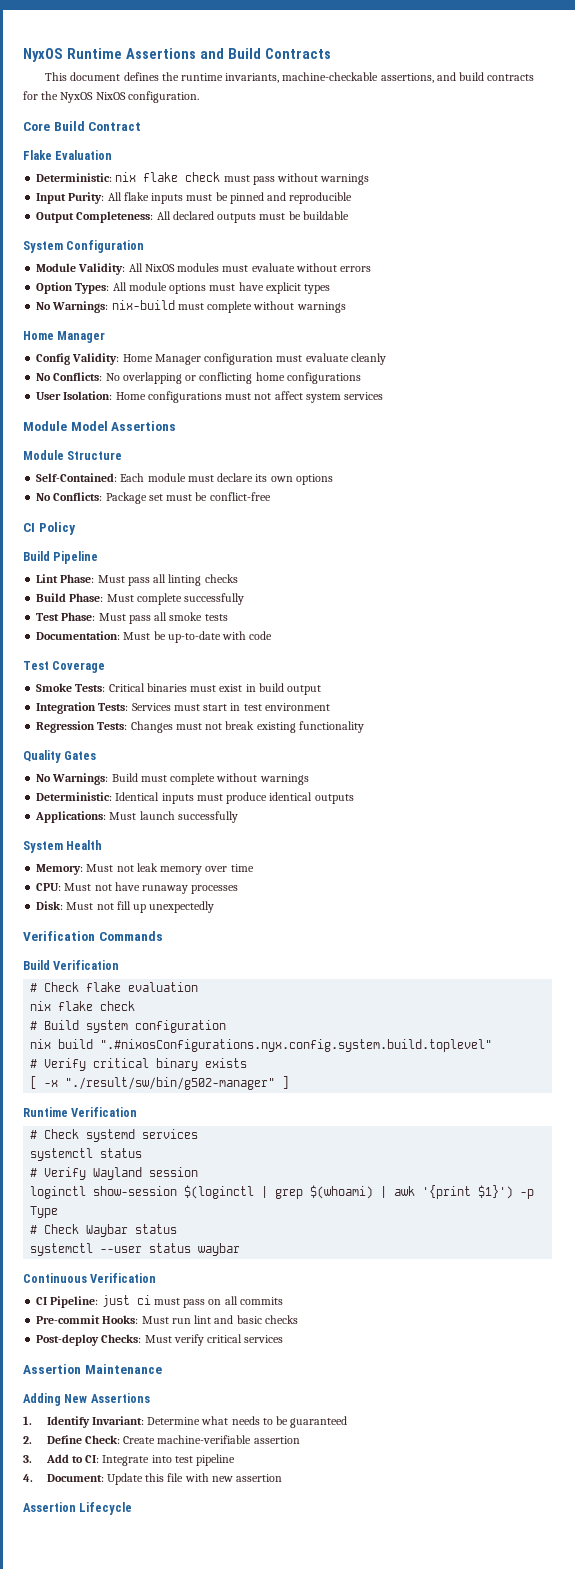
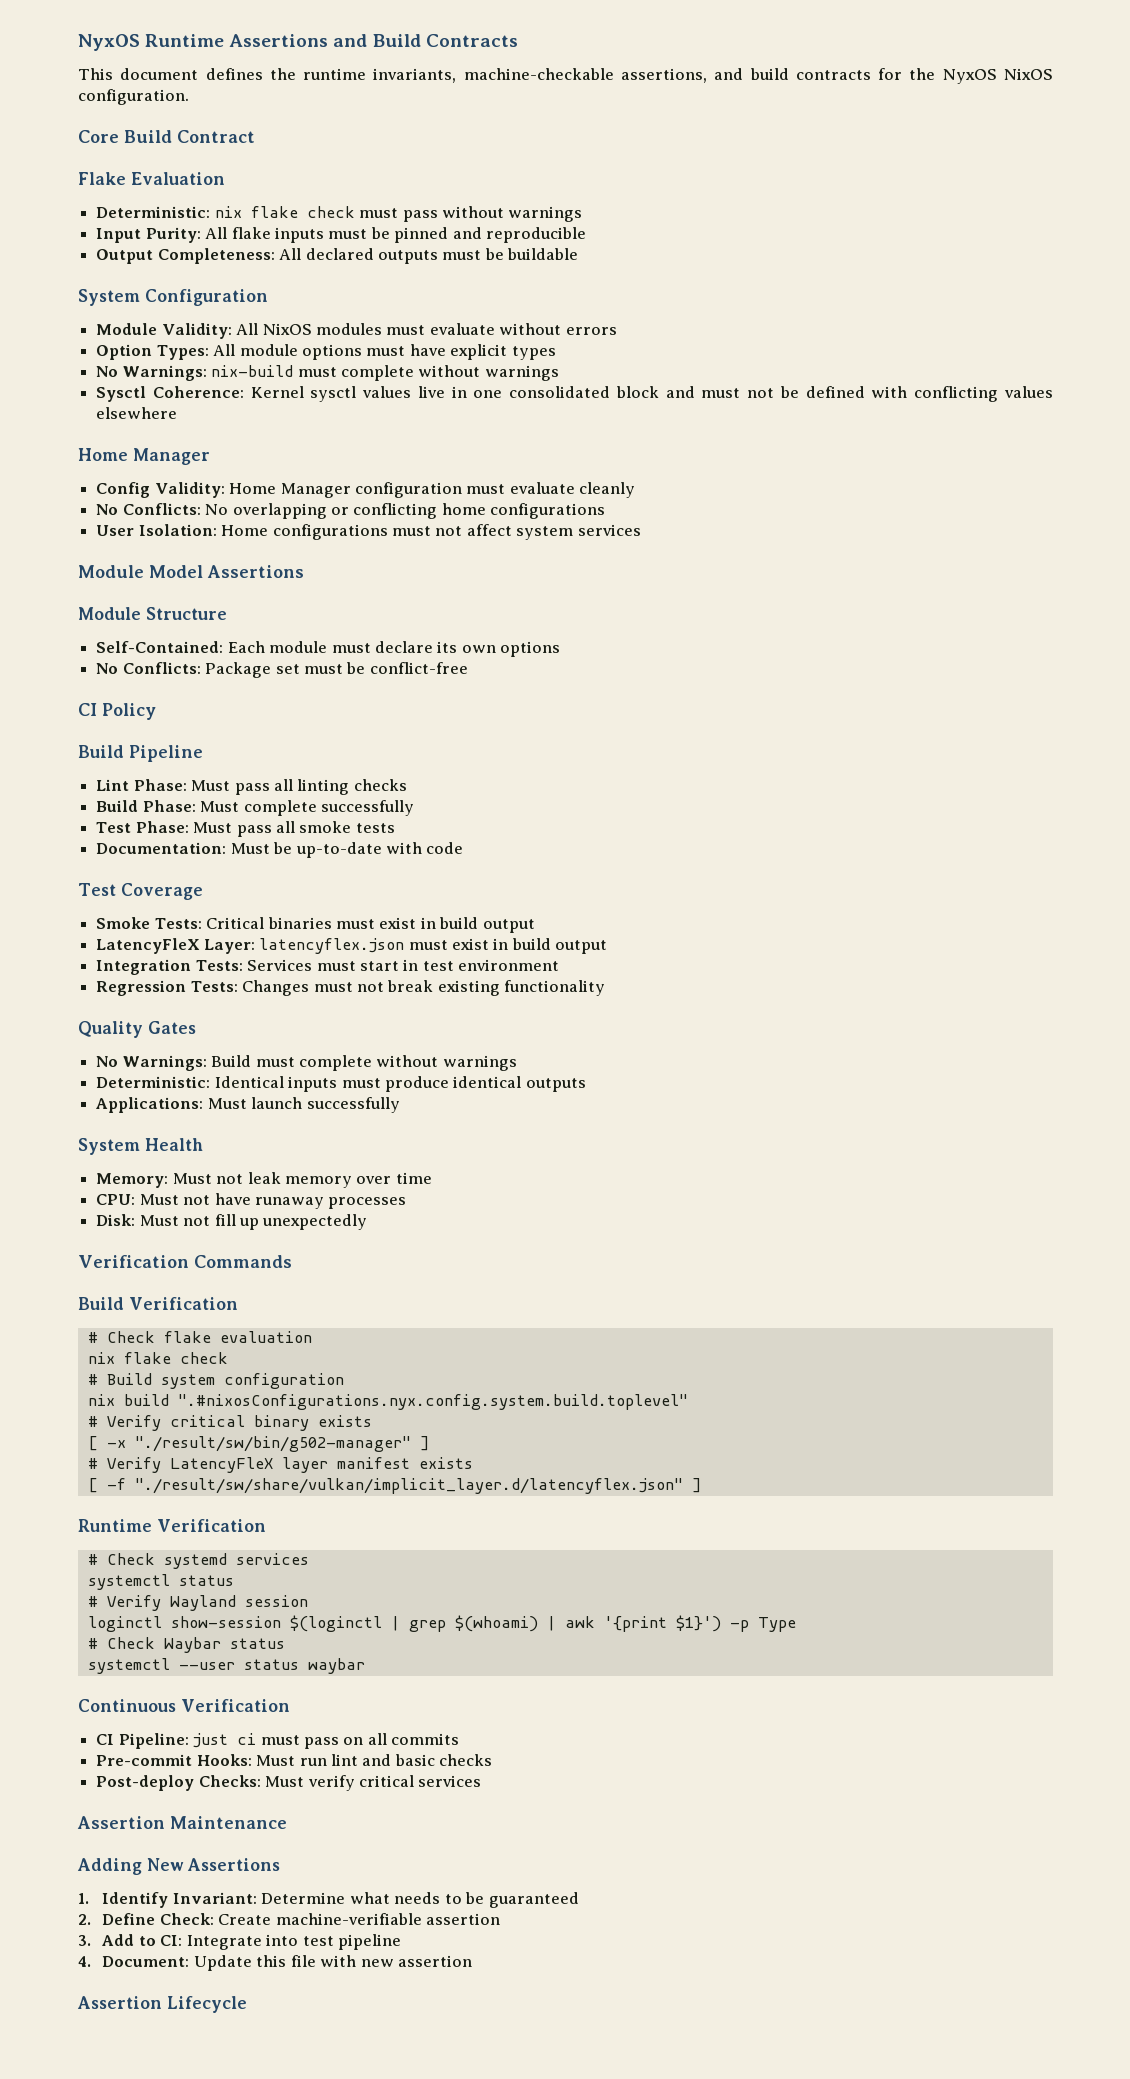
(346, 307) none -> [96,386,1053,402] [96,407,178,419] // Sysctl Coherence: Kernel sysctl values live in one consolidated block and must not be defined with conflicting values elsewhere
(322, 690) none -> [96,938,608,954] // LatencyFleX Layer: latencyflex.json must exist in build output
(290, 1082) none -> [87,1457,473,1473] [87,1478,702,1494] // # Verify LatencyFleX layer manifest exists // [ -f "./result/sw/share/vulkan/implicit_layer.d/latencyflex.json" ]

